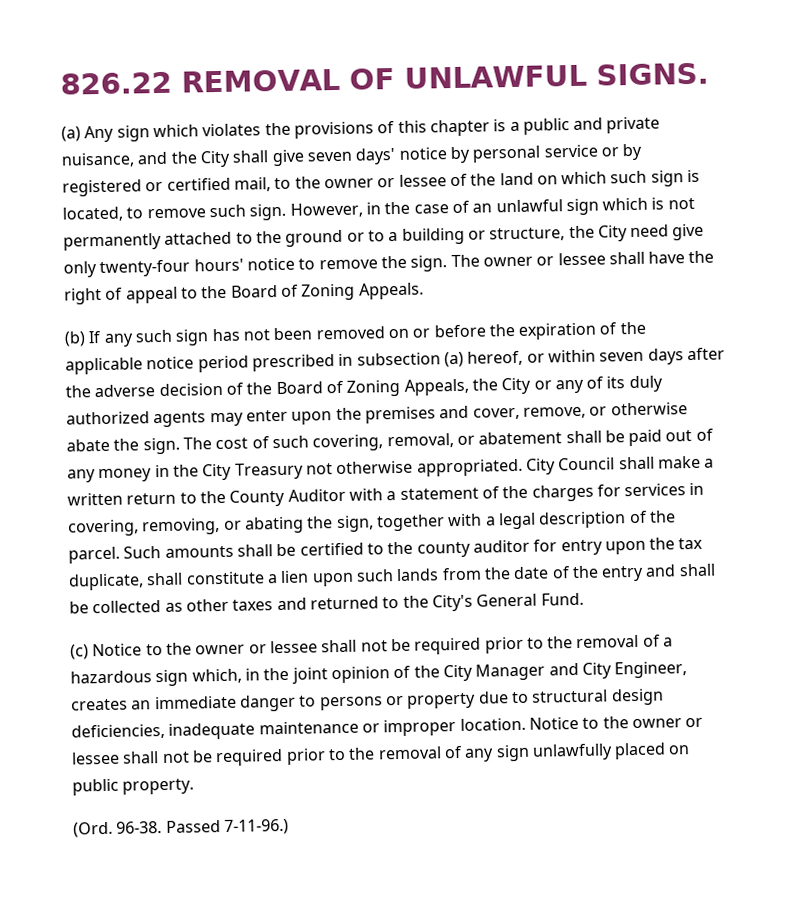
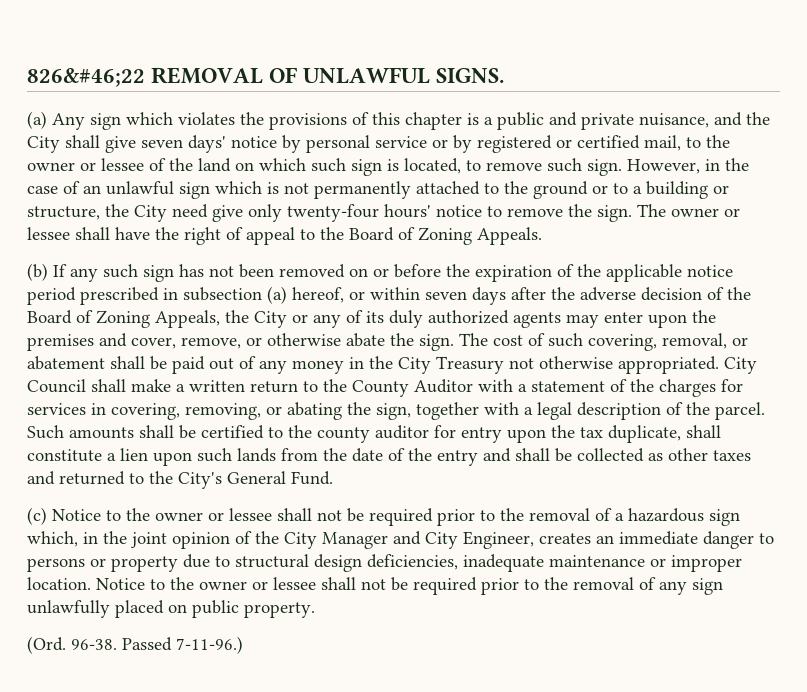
[60,71,172,95] 826.22 -> [27,68,145,87] 826&#46;22

